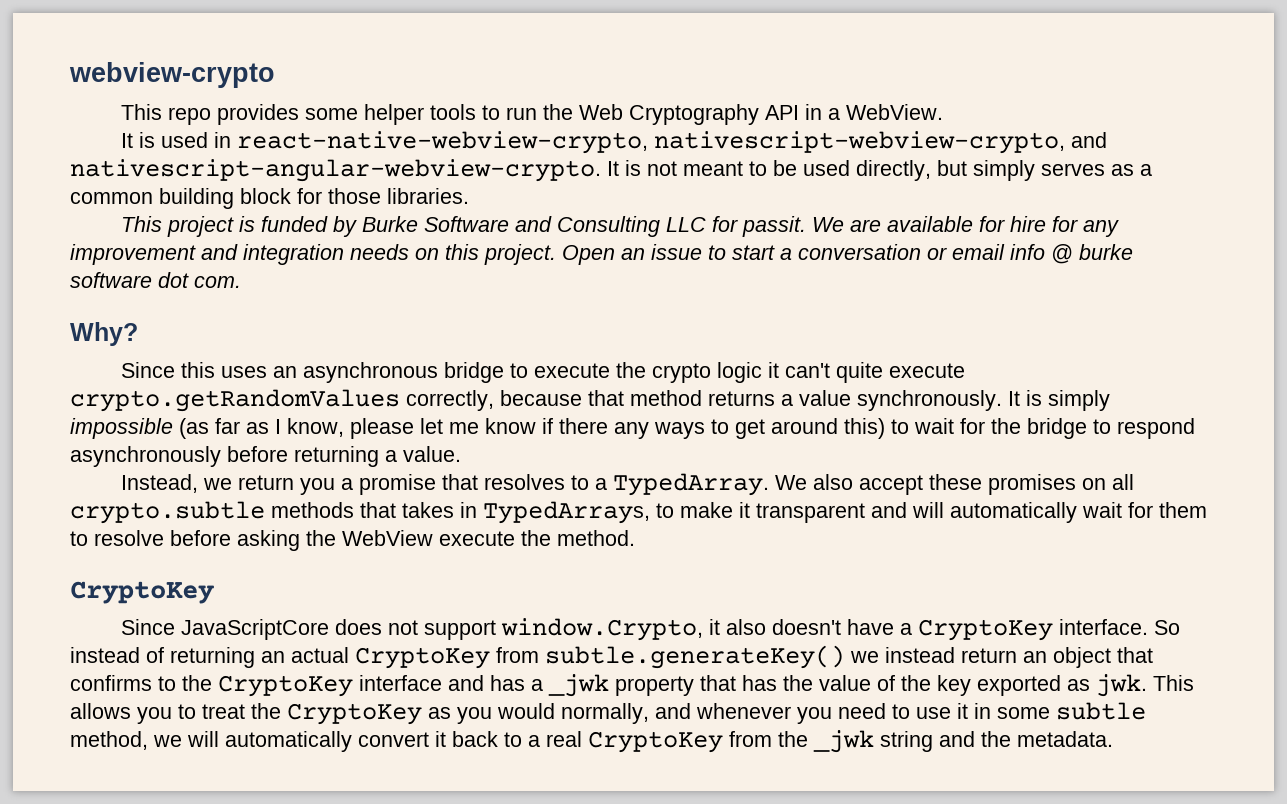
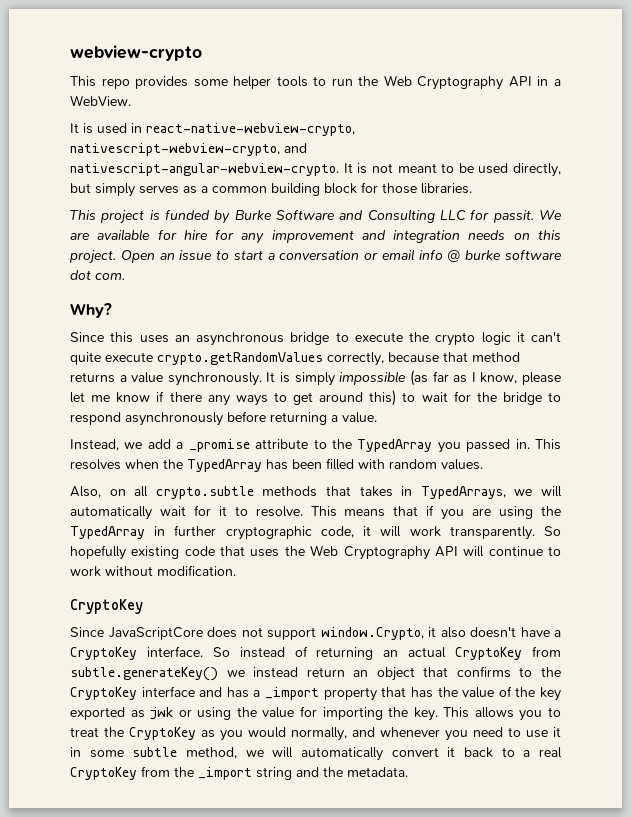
[237,473,1076,496] return you a promise that resolves to a TypedArray. We also accept these promises -> [147,439,562,453] [70,458,483,472] [70,486,101,498] add a _promise attribute to the TypedArray you passed in. This resolves when the TypedArray has been filled with random values. // Also,
[656,502,1207,523] [70,530,635,551] to make it transparent and will automatically wait for them to resolve before asking the WebView execute the method. -> [514,486,563,497] [70,505,561,520] [70,525,561,540] [70,545,562,560] [70,565,236,577] we will automatically wait for it to resolve. This means that if you are using the TypedArray in further cryptographic code, it will work transparently. So hopefully existing code that uses the Web Cryptography API will continue to work without modification.
[548,674,609,697] _jwk -> [265,687,320,700] _import
[1096,674,1147,697] jwk. -> [150,706,438,721] jwk or using the value for importing the key.
[813,730,874,753] _jwk -> [198,767,252,780] _import

